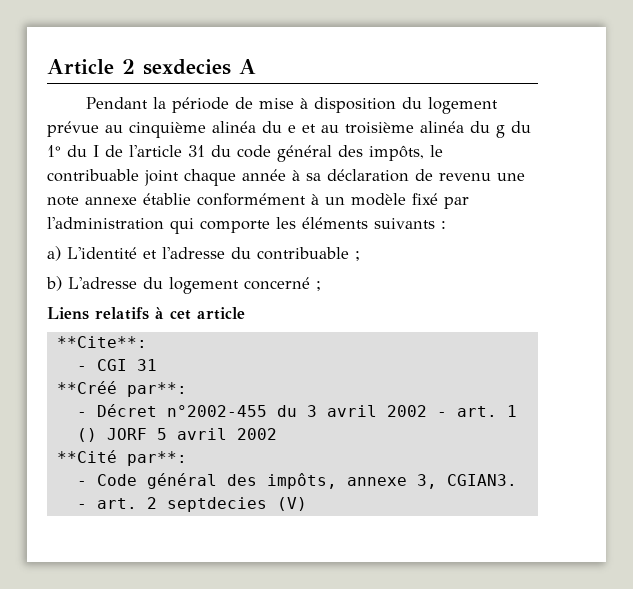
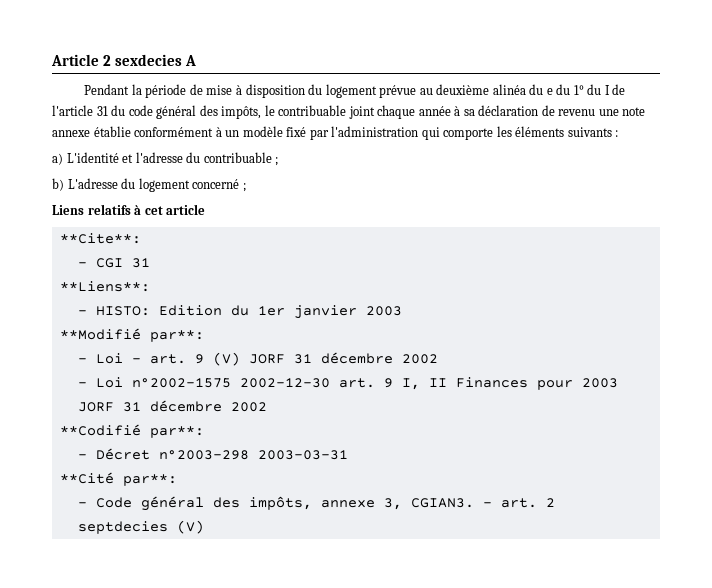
[129,122,206,138] cinquième -> [436,84,490,95] deuxième
[302,121,505,138] et au troisième alinéa du g -> (553, 91) none
[56,381,187,397] [76,404,517,417] [76,428,277,442] **Créé par**: // - Décret n°2002-455 du 3 avril 2002 - art. 1 () JORF 5 avril 2002 -> [59,281,150,292] [77,305,402,319] [59,328,204,342] [77,352,438,366] [77,377,618,390] [77,400,267,412] [59,424,204,438] [77,448,348,460] **Liens**: // - HISTO: Edition du 1er janvier 2003 // **Modifié par**: // - Loi - art. 9 (V) JORF 31 décembre 2002 // - Loi n°2002-1575 2002-12-30 art. 9 I, II Finances pour 2003 JORF 31 décembre 2002 // **Codifié par**: // - Décret n°2003-298 2003-03-31

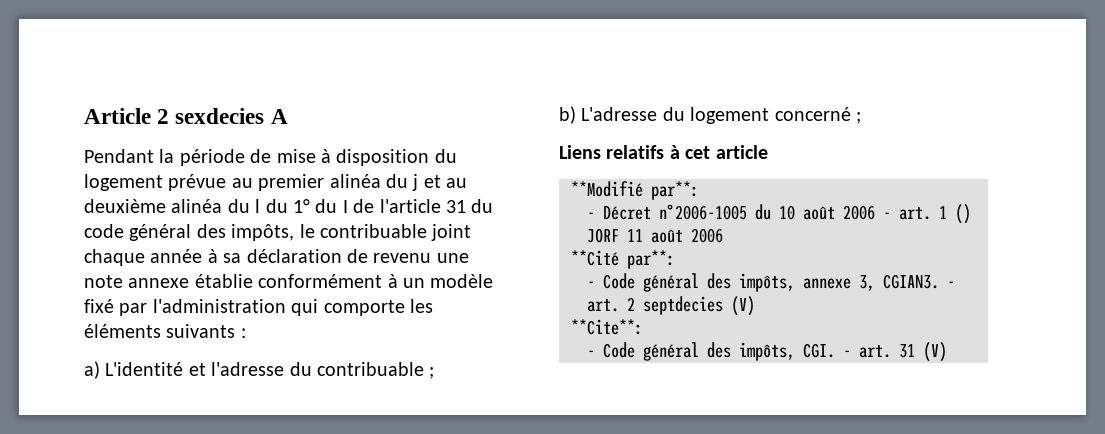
(433, 91) none -> [258,174,468,191] premier alinéa du j et au
[546,88,553,95] e -> [255,199,261,213] l
[59,233,141,244] [77,258,150,268] [59,281,150,292] [77,305,402,319] [59,328,204,342] [77,352,438,366] [77,377,618,390] [77,400,267,412] [59,424,204,438] [77,448,348,460] **Cite**: // - CGI 31 // **Liens**: // - HISTO: Edition du 1er janvier 2003 // **Modifié par**: // - Loi - art. 9 (V) JORF 31 décembre 2002 // - Loi n°2002-1575 2002-12-30 art. 9 I, II Finances pour 2003 JORF 31 décembre 2002 // **Codifié par**: // - Décret n°2003-298 2003-03-31 -> [571,181,699,200] [587,204,971,224] [587,228,723,243] **Modifié par**: // - Décret n°2006-1005 du 10 août 2006 - art. 1 () JORF 11 août 2006
(204, 527) none -> [571,319,643,335] [587,342,947,362] // **Cite**: // - Code général des impôts, CGI. - art. 31 (V)

